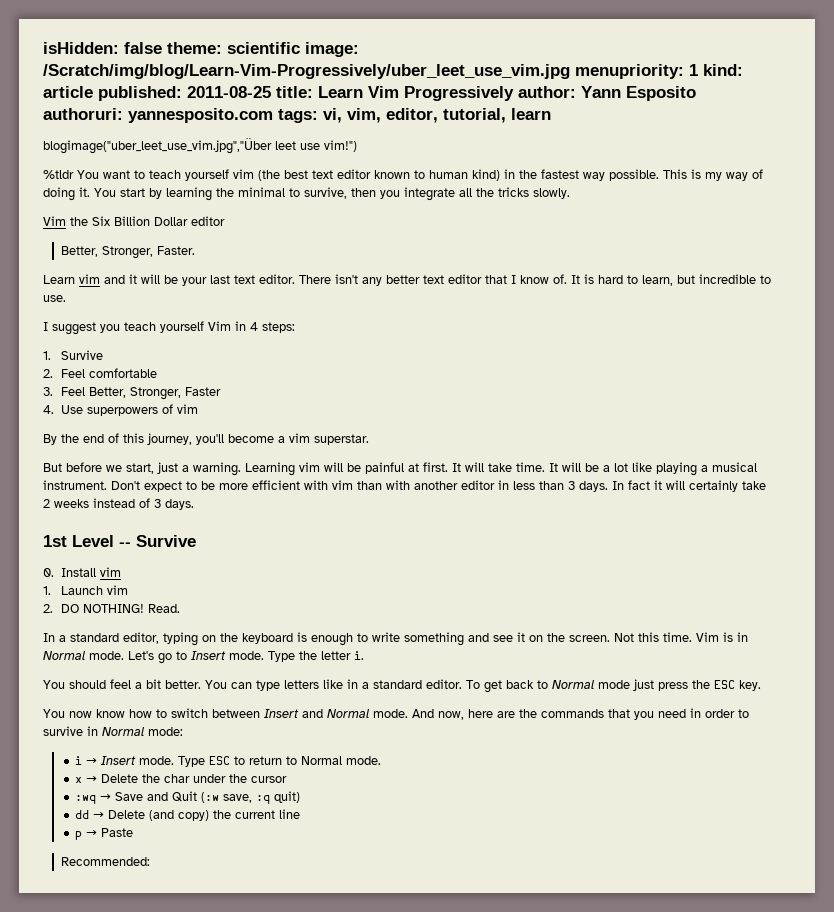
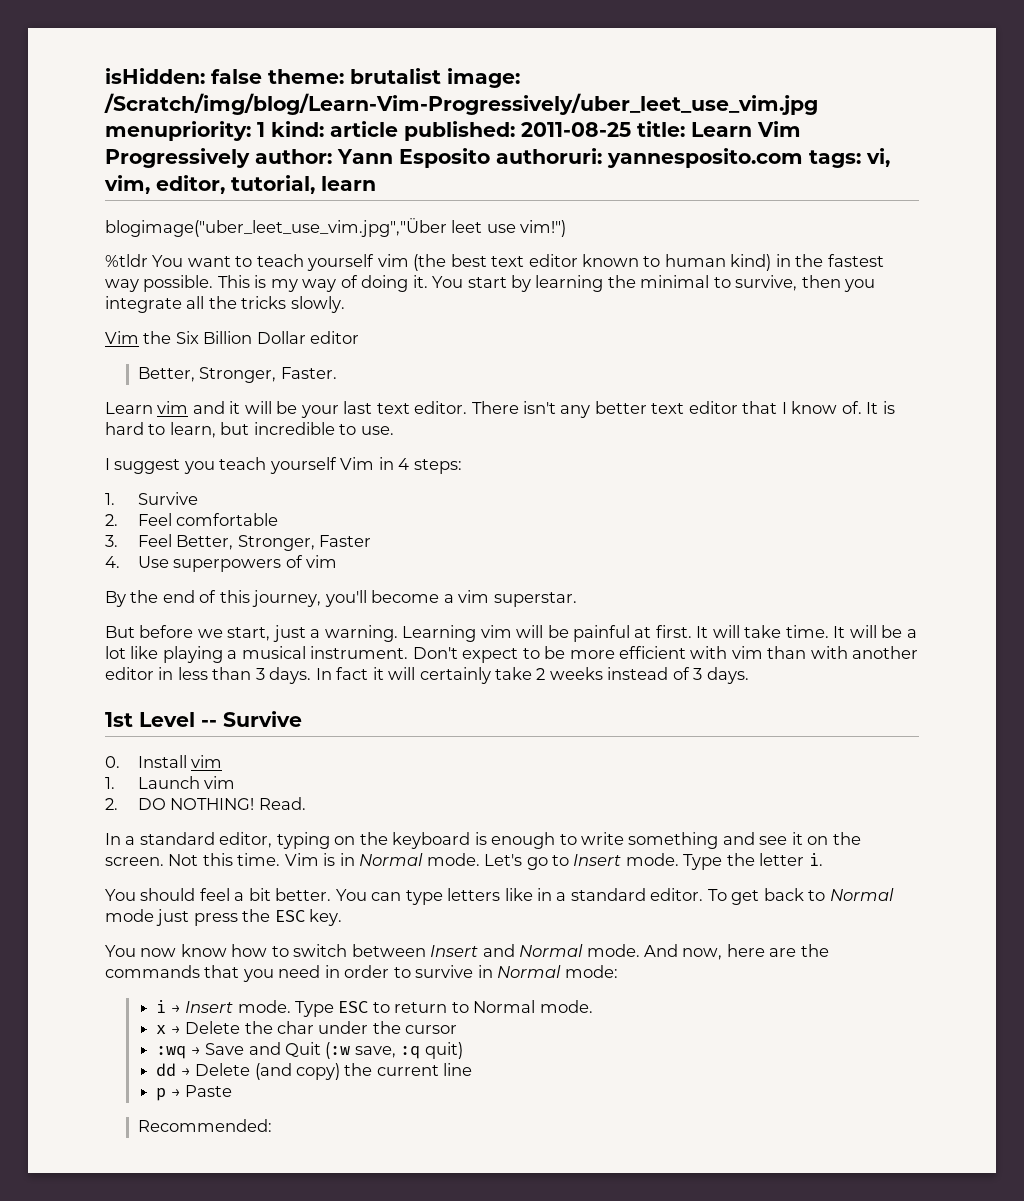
[227,42,300,54] scientific -> [350,68,441,84] brutalist

